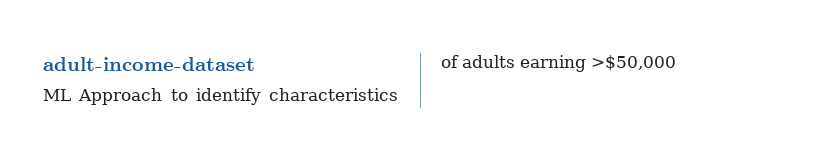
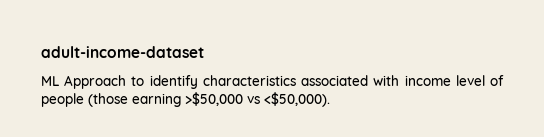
[441,55,676,72] of adults earning >$50,000 -> [301,75,505,86] [41,92,330,107] associated with income level of people (those earning >$50,000 vs <$50,000).

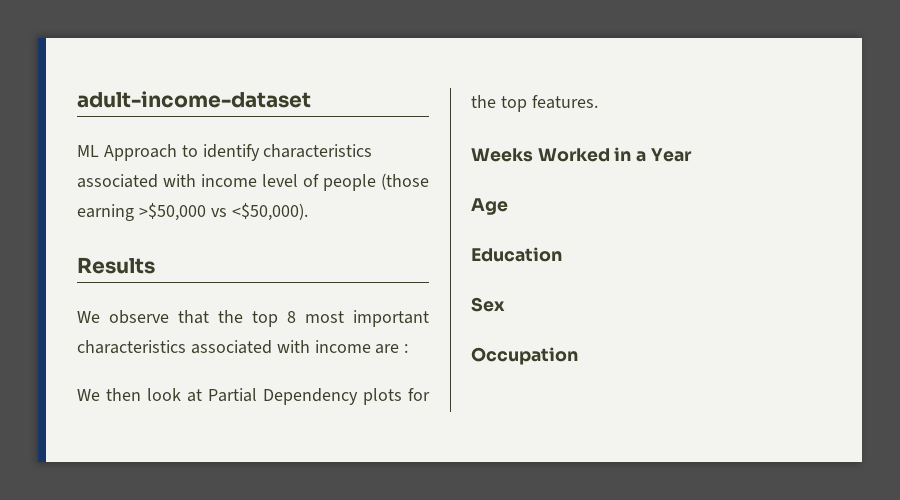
(330, 99) none -> [77,257,155,274] [77,310,429,327] [77,340,409,354] [77,388,430,405] [471,95,598,112] [471,147,692,162] [471,198,508,215] [471,247,562,262] [471,297,505,312] [471,347,578,365] // Results // We observe that the top 8 most important characteristics associated with income are : // We then look at Partial Dependency plots for the top features. // Weeks Worked in a Year // Age // Education // Sex // Occupation

